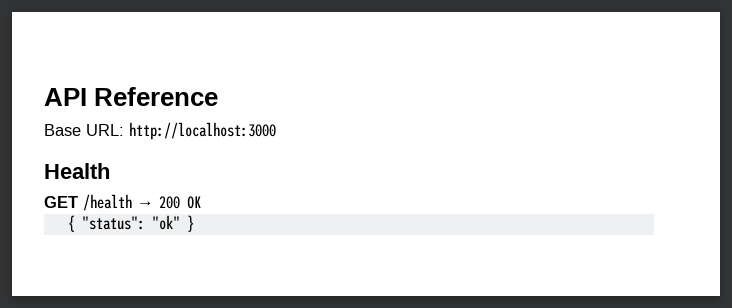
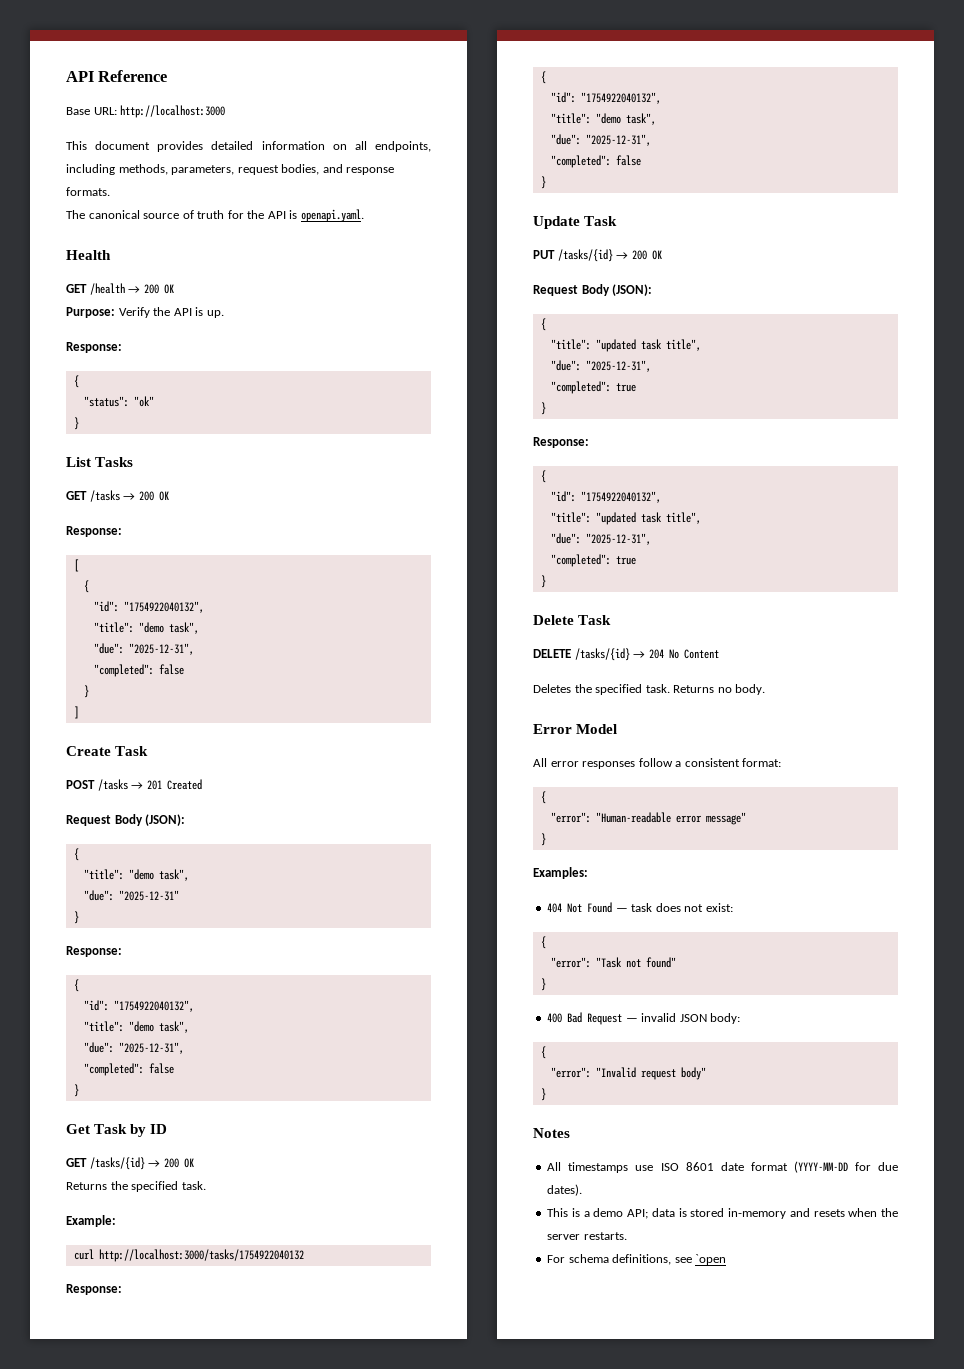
(276, 131) none -> [66,141,432,152] [66,164,395,175] [66,187,110,196] [66,209,364,222] // This document provides detailed information on all endpoints, including methods, parameters, request bodies, and response formats. // The canonical source of truth for the API is openapi.yaml.
[67,215,75,232] // { -> [66,307,224,318] [66,342,122,353] [73,375,79,388] // Purpose: Verify the API is up. // Response: // { //
[186,215,194,232] } -> [73,417,79,430] [66,457,134,467] [66,490,169,502] [66,526,122,537] [73,559,79,572] [83,580,89,593] [93,601,204,613] [93,622,199,634] [93,643,194,655] [93,664,184,677] [83,685,89,698] [73,706,79,719] [66,746,149,756] [66,779,202,791] [66,814,186,826] [73,848,79,861] [83,869,189,881] [83,890,179,901] [73,911,79,924] [66,946,122,957] [73,979,79,992] [83,1000,194,1012] [83,1021,189,1033] [83,1042,184,1054] [83,1063,174,1076] [73,1084,79,1097] [66,1124,168,1137] [66,1157,194,1170] [66,1181,206,1192] [66,1215,116,1227] [73,1249,304,1262] [66,1284,122,1295] [540,71,546,84] [550,92,661,104] [550,113,656,125] [550,134,651,146] [550,155,641,168] [540,176,546,189] [533,216,618,229] [533,249,662,262] [533,284,653,296] [540,318,546,331] [550,339,701,352] [550,360,651,372] [550,381,636,394] [540,402,546,415] [533,437,589,448] [540,470,546,483] [550,491,661,503] [550,512,701,525] [550,533,651,545] [550,554,636,567] [540,575,546,588] [533,615,612,625] [533,648,719,661] [533,684,766,695] [533,724,618,734] [533,758,782,769] [540,791,546,804] [550,812,746,825] [540,833,546,846] [533,867,588,879] [547,902,733,913] [540,936,546,949] [550,957,676,968] [540,978,546,991] [547,1012,741,1025] [540,1046,546,1059] [550,1067,706,1080] [540,1088,546,1101] [533,1128,570,1138] [547,1161,898,1173] [547,1184,583,1196] [547,1208,898,1219] [547,1232,627,1240] [547,1254,727,1265] // } // List Tasks // GET /tasks → 200 OK // Response: // [ // { // "id": "1754922040132", // "title": "demo task", // "due": "2025-12-31", // "completed": false // } // ] // Create Task // POST /tasks → 201 Created // Request Body (JSON): // { // "title": "demo task", // "due": "2025-12-31" // } // Response: // { // "id": "1754922040132", // "title": "demo task", // "due": "2025-12-31", // "completed": false // } // Get Task by ID // GET /tasks/{id} → 200 OK // Returns the specified task. // Example: // curl http://localhost:3000/tasks/1754922040132 // Response: // { // "id": "1754922040132", // "title": "demo task", // "due": "2025-12-31", // "completed": false // } // Update Task // PUT /tasks/{id} → 200 OK // Request Body (JSON): // { // "title": "updated task title", // "due": "2025-12-31", // "completed": true // } // Response: // { // "id": "1754922040132", // "title": "updated task title", // "due": "2025-12-31", // "completed": true // } // Delete Task // DELETE /tasks/{id} → 204 No Content // Deletes the specified task. Returns no body. // Error Model // All error responses follow a consistent format: // { // "error": "Human-readable error message" // } // Examples: // 404 Not Found — task does not exist: // { // "error": "Task not found" // } // 400 Bad Request — invalid JSON body: // { // "error": "Invalid request body" // } // Notes // All timestamps use ISO 8601 date format (YYYY-MM-DD for due dates). // This is a demo API; data is stored in-memory and resets when the server restarts. // For schema definitions, see `open

